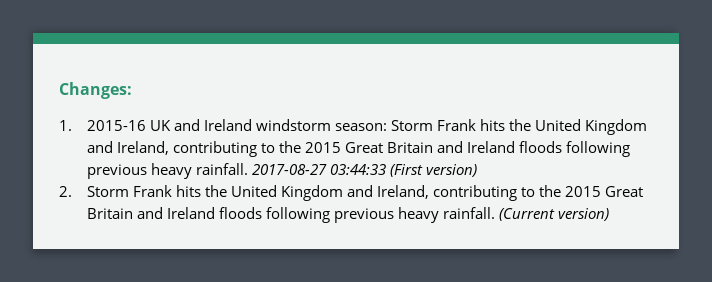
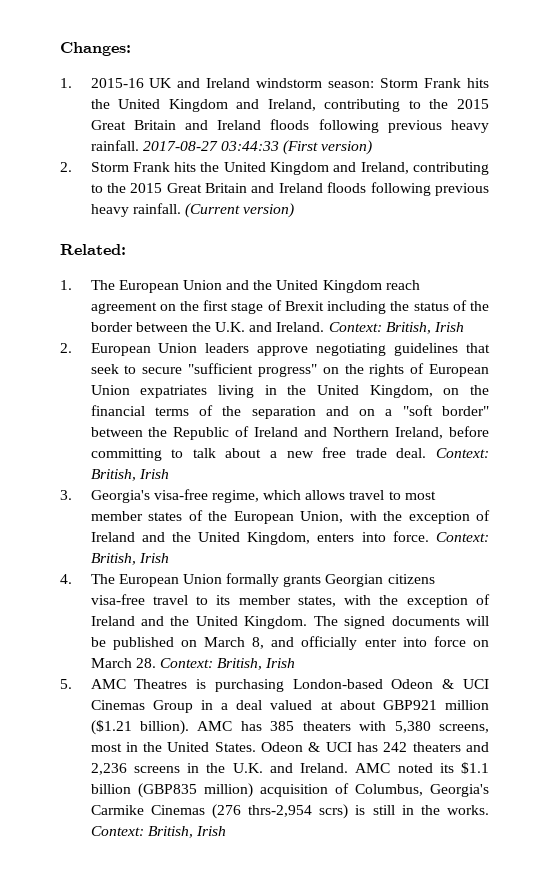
(610, 214) none -> [60,244,126,255] [60,280,420,293] [90,300,490,314] [90,322,465,334] [60,343,490,356] [90,363,489,377] [90,385,489,398] [90,405,490,419] [90,426,490,440] [90,447,489,461] [90,469,169,481] [60,489,436,503] [90,510,490,524] [90,531,490,545] [90,553,169,565] [60,573,435,587] [90,594,491,608] [90,616,490,629] [90,636,489,650] [90,658,296,670] [60,679,489,692] [90,700,489,713] [90,720,489,735] [90,742,489,752] [90,762,489,775] [90,783,490,798] [90,804,489,819] [90,826,226,838] // Related: // 1. The European Union and the United Kingdom reach agreement on the first stage of Brexit including the status of the border between the U.K. and Ireland. Context: British, Irish // 2. European Union leaders approve negotiating guidelines that seek to secure "sufficient progress" on the rights of European Union expatriates living in the United Kingdom, on the financial terms of the separation and on a "soft border" between the Republic of Ireland and Northern Ireland, before committing to talk about a new free trade deal. Context: British, Irish // 3. Georgia's visa-free regime, which allows travel to most member states of the European Union, with the exception of Ireland and the United Kingdom, enters into force. Context: British, Irish // 4. The European Union formally grants Georgian citizens visa-free travel to its member states, with the exception of Ireland and the United Kingdom. The signed documents will be published on March 8, and officially enter into force on March 28. Context: British, Irish // 5. AMC Theatres is purchasing London-based Odeon & UCI Cinemas Group in a deal valued at about GBP921 million ($1.21 billion). AMC has 385 theaters with 5,380 screens, most in the United States. Odeon & UCI has 242 theaters and 2,236 screens in the U.K. and Ireland. AMC noted its $1.1 billion (GBP835 million) acquisition of Columbus, Georgia's Carmike Cinemas (276 thrs-2,954 scrs) is still in the works. Context: British, Irish

